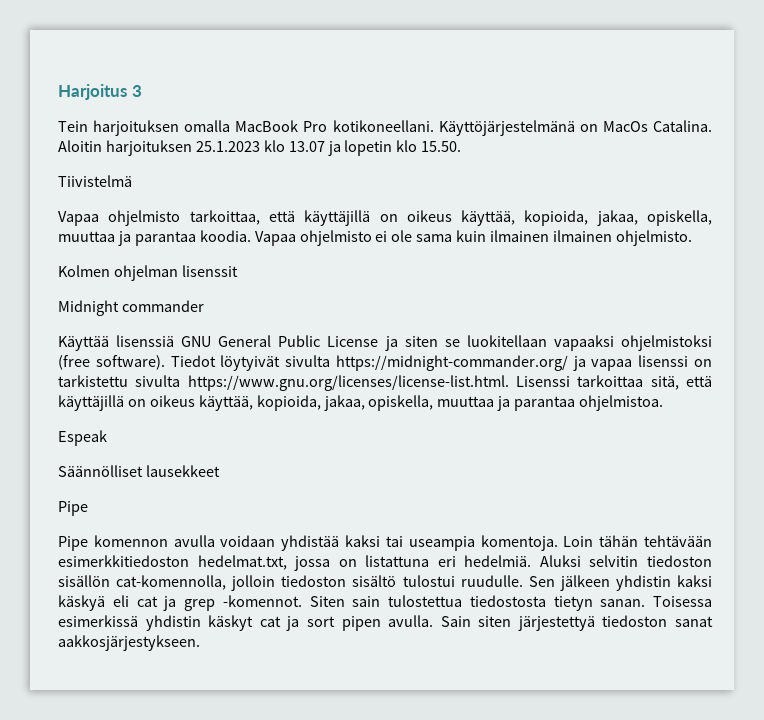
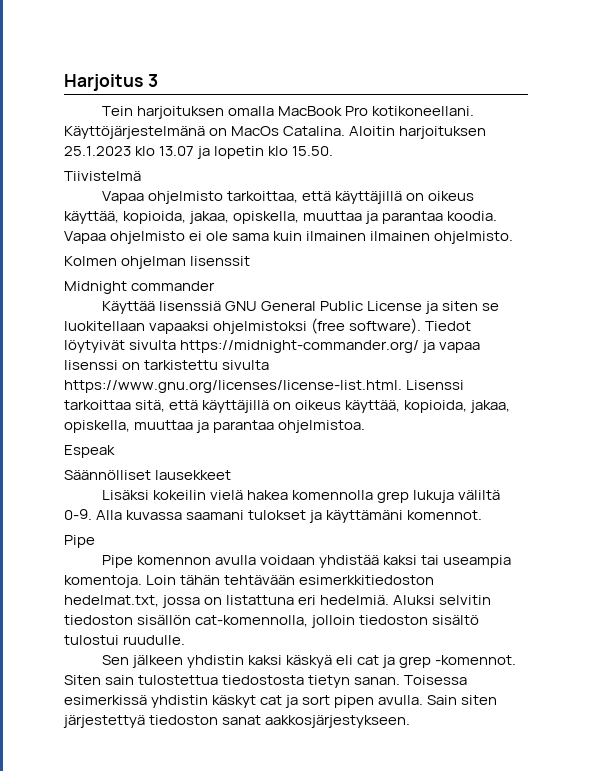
(220, 471) none -> [101,490,501,503] [64,509,483,523] // Lisäksi kokeilin vielä hakea komennolla grep lukuja väliltä 0-9. Alla kuvassa saamani tulokset ja käyttämäni komennot.
(523, 581) none -> (186, 640) //

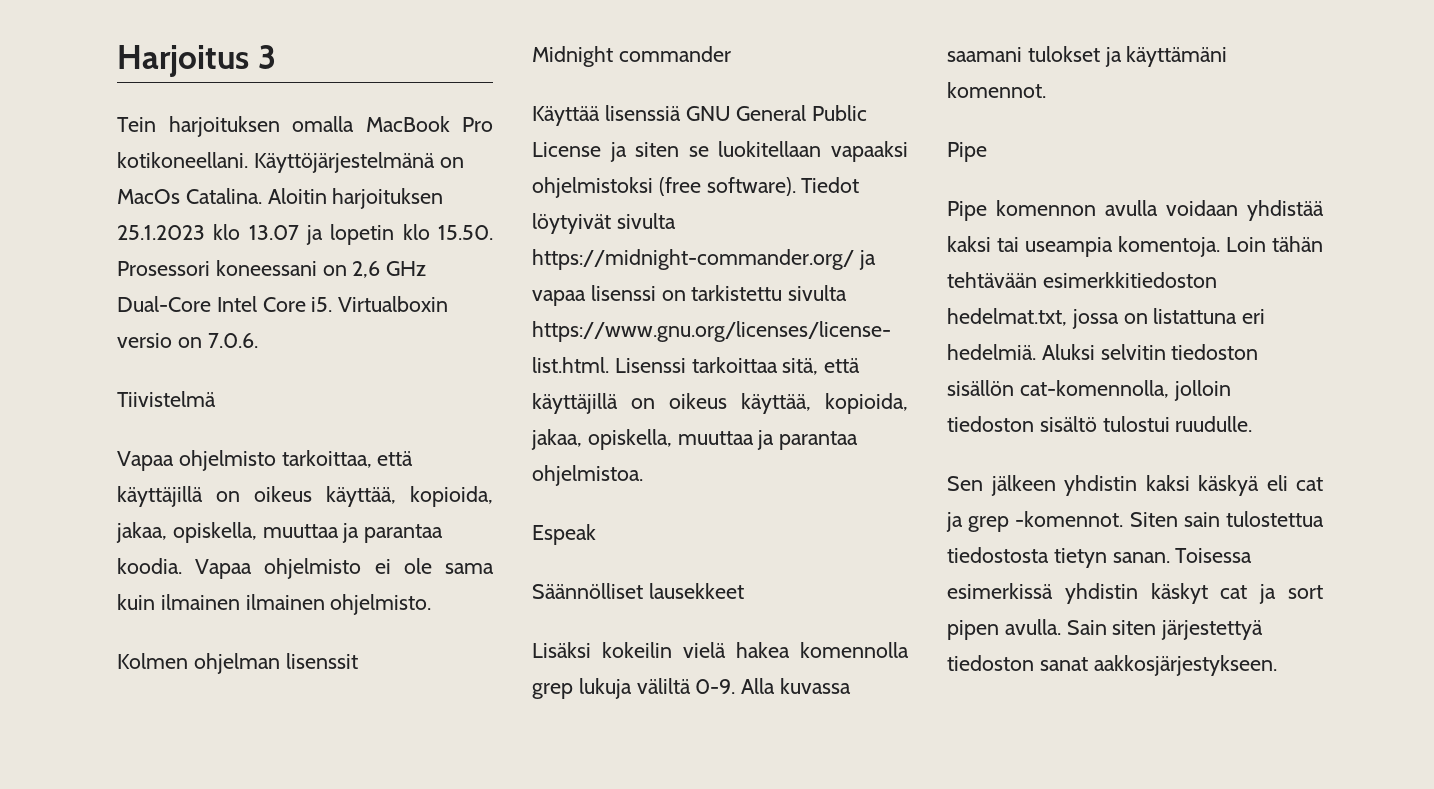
(334, 151) none -> [117,260,427,278] [117,296,449,312] [117,333,258,348] Prosessori koneessani on 2,6 GHz Dual-Core Intel Core i5. Virtualboxin versio on 7.0.6.

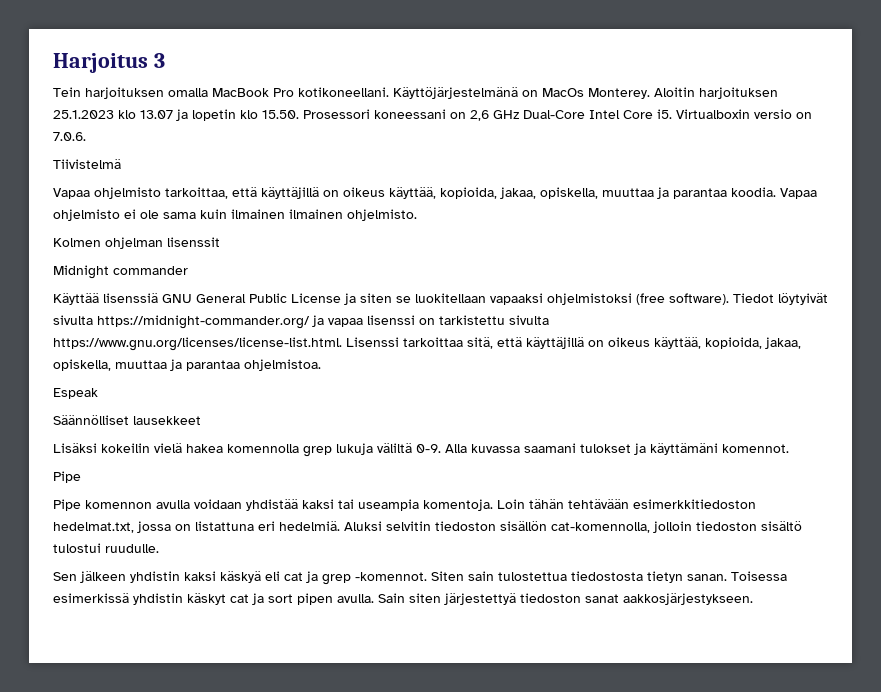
[185,188,262,204] Catalina. -> [588,88,650,99] Monterey.

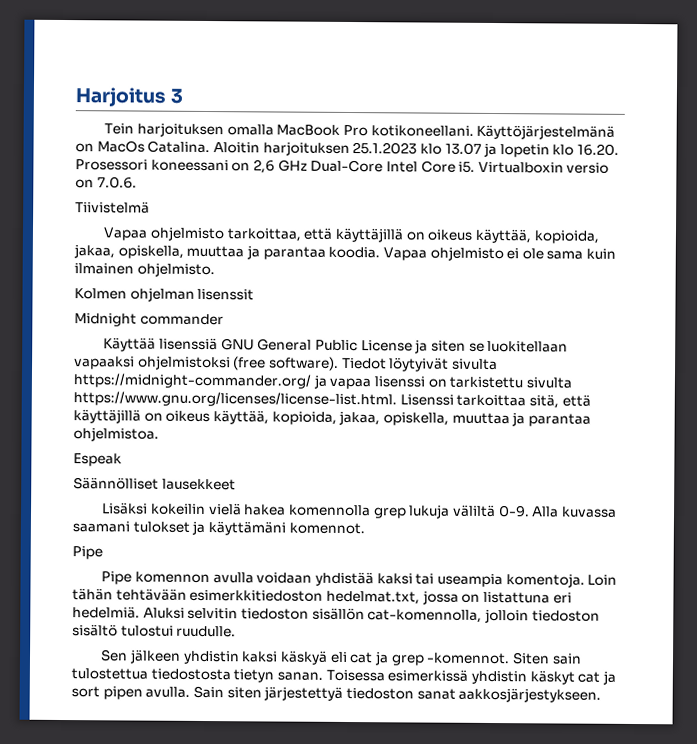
[588,88,650,99] Monterey. -> [147,140,211,154] Catalina.
[262,110,299,119] 15.50. -> [577,143,620,156] 16.20.
[289,209,343,219] ilmainen -> (134, 269) none

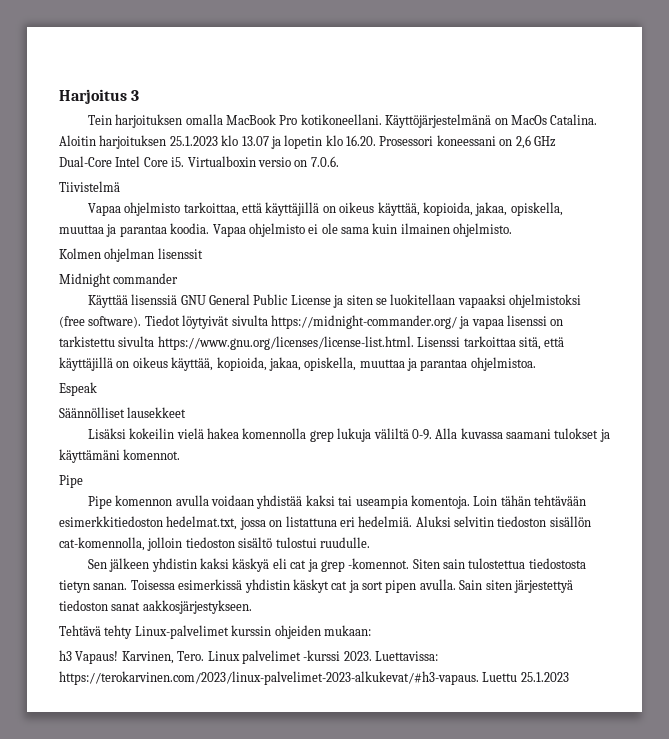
(602, 695) none -> [59,625,371,639] [59,650,438,664] [59,671,569,685] // Tehtävä tehty Linux-palvelimet kurssin ohjeiden mukaan: // h3 Vapaus! Karvinen, Tero. Linux palvelimet -kurssi 2023. Luettavissa: https://terokarvinen.com/2023/linux-palvelimet-2023-alkukevat/#h3-vapaus. Luettu 25.1.2023

